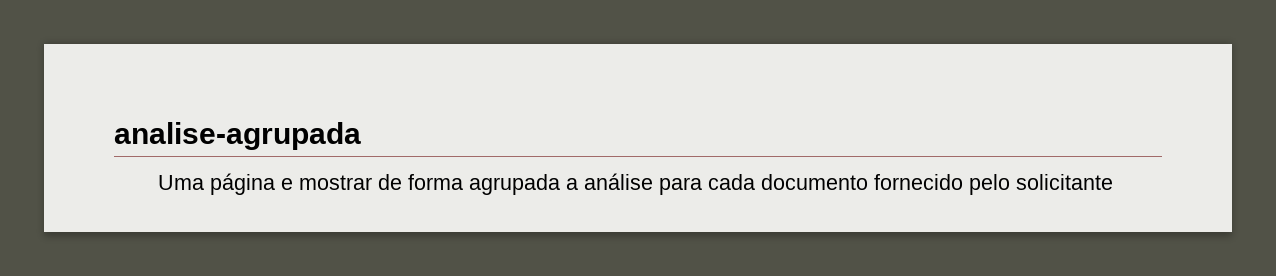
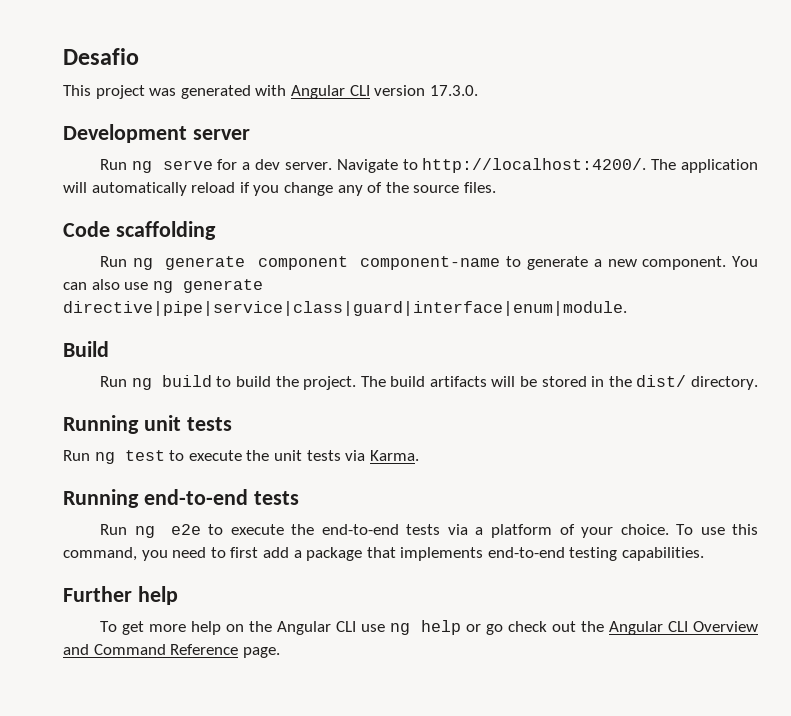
[114,122,361,150] [158,173,1114,195] analise-agrupada // Uma página e mostrar de forma agrupada a análise para cada documento fornecido pelo solicitante -> [63,48,139,65] [63,85,478,99] [63,124,250,143] [100,158,759,173] [63,182,496,196] [63,221,216,240] [100,256,758,270] [63,279,263,293] [63,301,627,316] [63,341,109,357] [100,375,758,390] [63,415,232,434] [63,450,419,464] [63,489,299,508] [100,524,759,538] [63,547,705,561] [63,586,178,605] [100,620,759,635] [63,644,280,658] Desafio // This project was generated with Angular CLI version 17.3.0. // Development server // Run ng serve for a dev server. Navigate to http://localhost:4200/. The application will automatically reload if you change any of the source files. // Code scaffolding // Run ng generate component component-name to generate a new component. You can also use ng generate directive|pipe|service|class|guard|interface|enum|module. // Build // Run ng build to build the project. The build artifacts will be stored in the dist/ directory. // Running unit tests // Run ng test to execute the unit tests via Karma. // Running end-to-end tests // Run ng e2e to execute the end-to-end tests via a platform of your choice. To use this command, you need to first add a package that implements end-to-end testing capabilities. // Further help // To get more help on the Angular CLI use ng help or go check out the Angular CLI Overview and Command Reference page.

